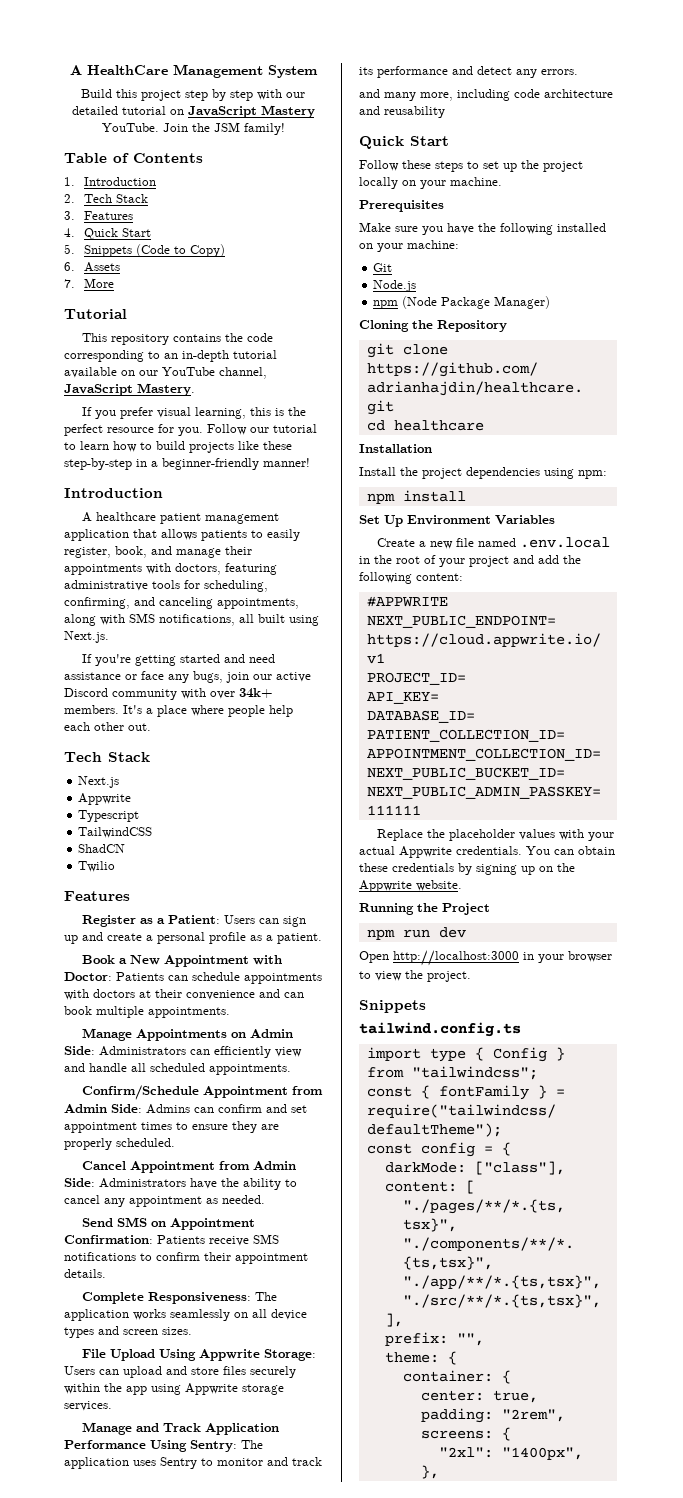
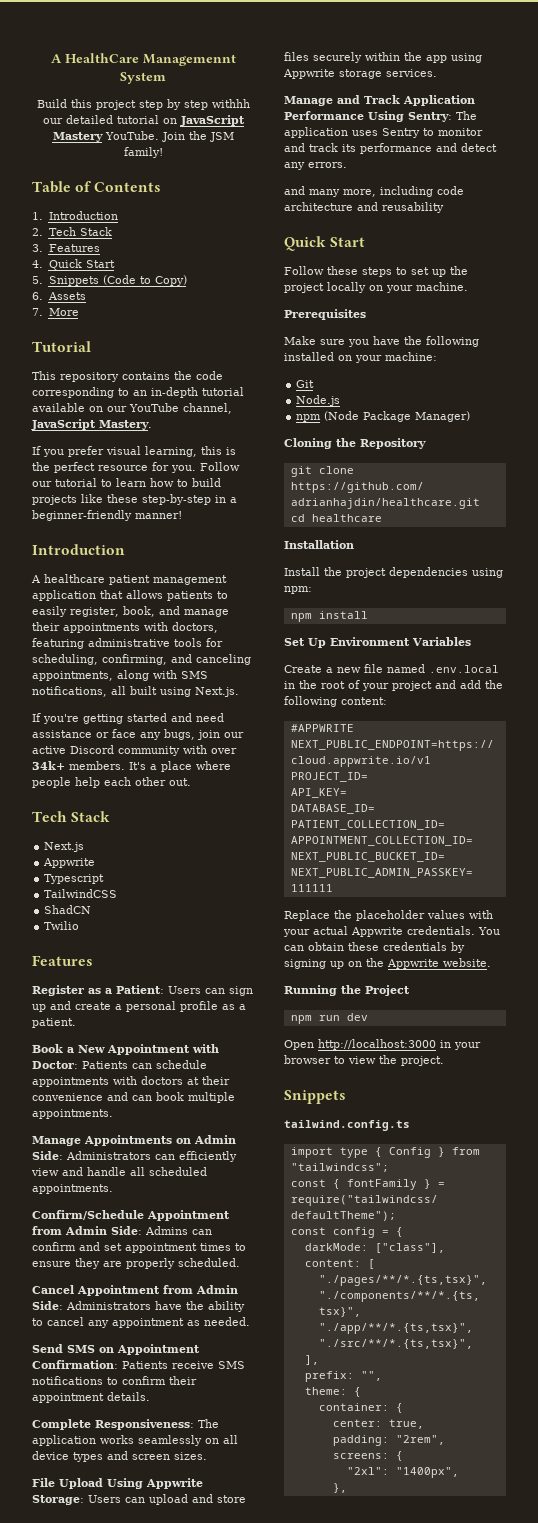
[172,64,263,78] Management -> [142,54,236,66] Managemennt
[257,89,282,100] with -> [211,99,250,108] withhh

